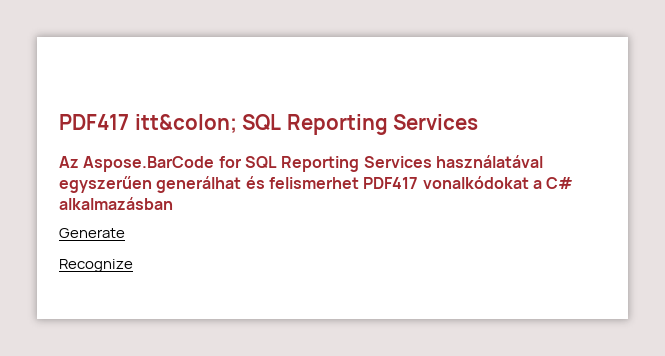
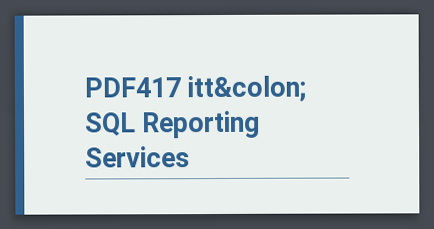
[59,155,543,172] [59,176,574,193] [59,197,173,210] [59,228,125,238] [59,259,133,272] // Az Aspose.BarCode for SQL Reporting Services használatával egyszerűen generálhat és felismerhet PDF417 vonalkódokat a C# alkalmazásban // Generate // Recognize -> (190, 157) none

